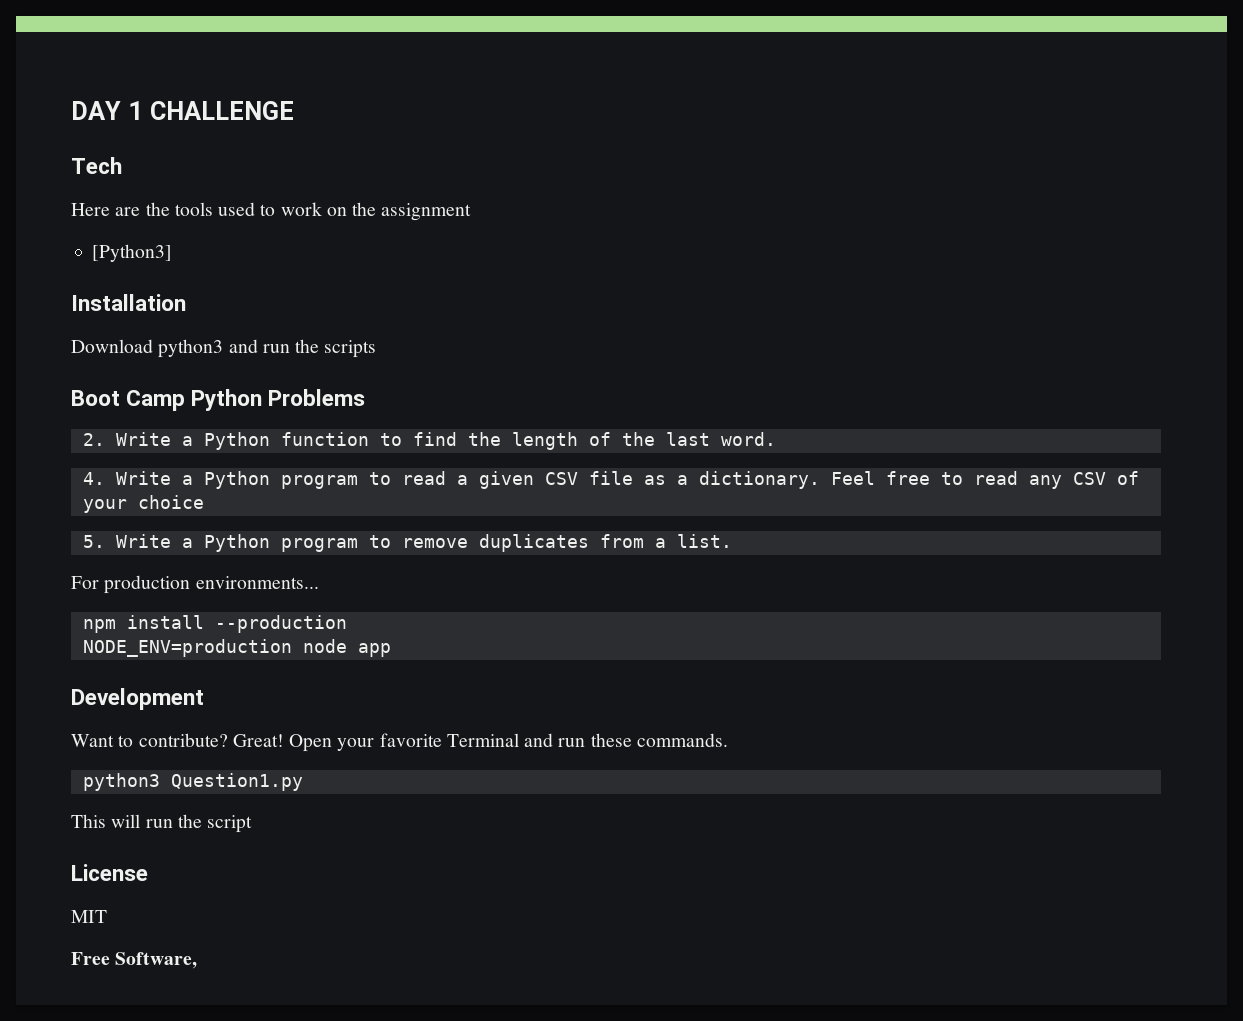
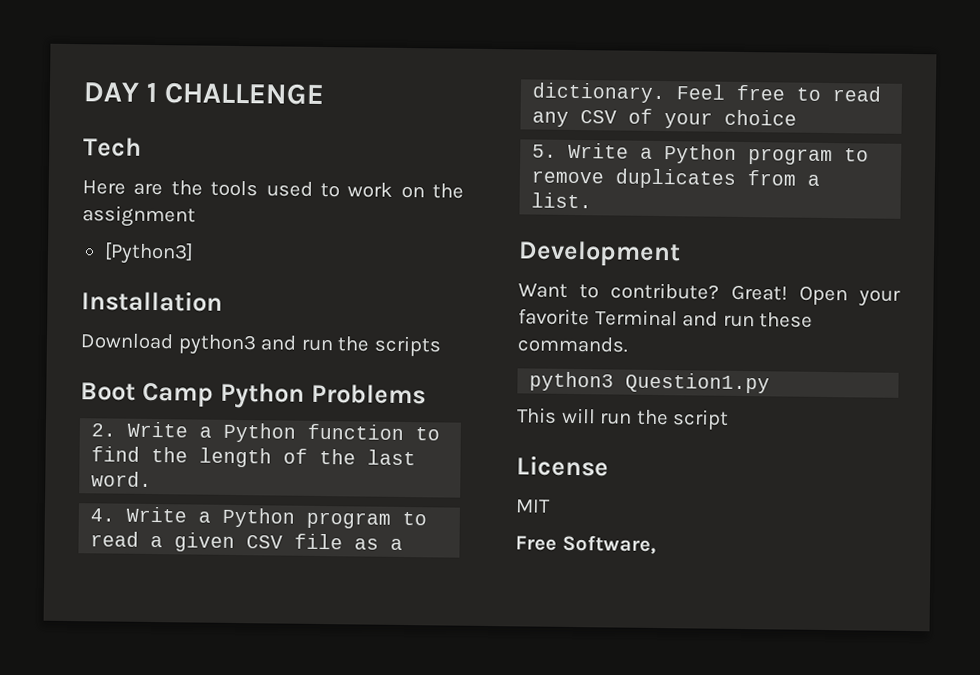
[71,575,319,594] [82,615,347,633] [82,639,391,657] // For production environments... // npm install --production // NODE_ENV=production node app -> (593, 200) none

